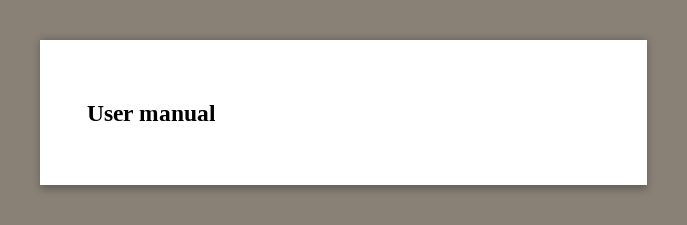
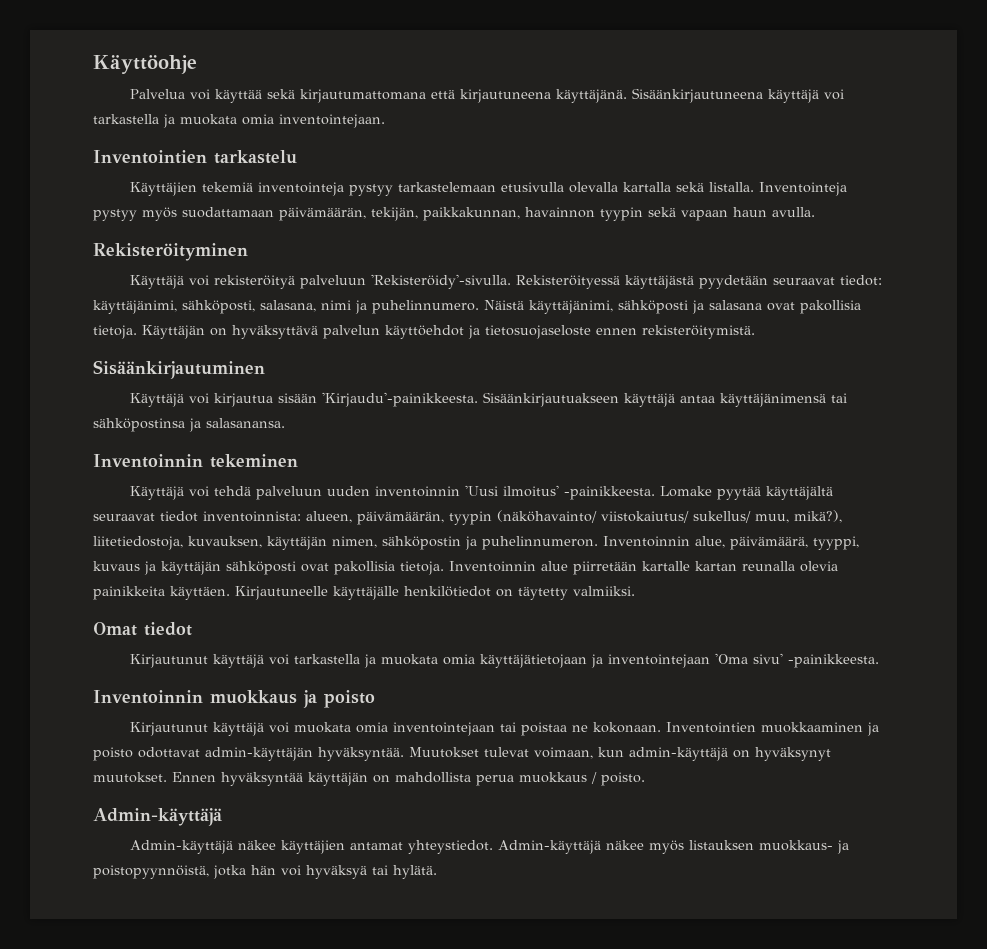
[87,105,217,121] User manual -> [93,55,197,74] [130,88,845,103] [93,114,385,128] [93,150,297,164] [130,182,848,196] [93,207,815,221] [93,243,248,261] [130,274,883,289] [93,300,861,314] [93,325,755,339] [93,360,265,379] [130,392,848,407] [93,418,285,432] [93,454,298,468] [130,485,834,500] [93,510,842,525] [93,536,859,550] [93,561,838,575] [93,586,635,600] [93,622,192,636] [130,653,880,668] [93,690,375,708] [130,722,880,736] [93,747,831,761] [93,772,645,786] [93,808,222,826] [130,840,850,854] [93,865,437,879] Käyttöohje // Palvelua voi käyttää sekä kirjautumattomana että kirjautuneena käyttäjänä. Sisäänkirjautuneena käyttäjä voi tarkastella ja muokata omia inventointejaan. // Inventointien tarkastelu // Käyttäjien tekemiä inventointeja pystyy tarkastelemaan etusivulla olevalla kartalla sekä listalla. Inventointeja pystyy myös suodattamaan päivämäärän, tekijän, paikkakunnan, havainnon tyypin sekä vapaan haun avulla. // Rekisteröityminen // Käyttäjä voi rekisteröityä palveluun 'Rekisteröidy'-sivulla. Rekisteröityessä käyttäjästä pyydetään seuraavat tiedot: käyttäjänimi, sähköposti, salasana, nimi ja puhelinnumero. Näistä käyttäjänimi, sähköposti ja salasana ovat pakollisia tietoja. Käyttäjän on hyväksyttävä palvelun käyttöehdot ja tietosuojaseloste ennen rekisteröitymistä. // Sisäänkirjautuminen // Käyttäjä voi kirjautua sisään 'Kirjaudu'-painikkeesta. Sisäänkirjautuakseen käyttäjä antaa käyttäjänimensä tai sähköpostinsa ja salasanansa. // Inventoinnin tekeminen // Käyttäjä voi tehdä palveluun uuden inventoinnin 'Uusi ilmoitus' -painikkeesta. Lomake pyytää käyttäjältä seuraavat tiedot inventoinnista: alueen, päivämäärän, tyypin (näköhavainto/ viistokaiutus/ sukellus/ muu, mikä?), liitetiedostoja, kuvauksen, käyttäjän nimen, sähköpostin ja puhelinnumeron. Inventoinnin alue, päivämäärä, tyyppi, kuvaus ja käyttäjän sähköposti ovat pakollisia tietoja. Inventoinnin alue piirretään kartalle kartan reunalla olevia painikkeita käyttäen. Kirjautuneelle käyttäjälle henkilötiedot on täytetty valmiiksi. // Omat tiedot // Kirjautunut käyttäjä voi tarkastella ja muokata omia käyttäjätietojaan ja inventointejaan 'Oma sivu' -painikkeesta. // Inventoinnin muokkaus ja poisto // Kirjautunut käyttäjä voi muokata omia inventointejaan tai poistaa ne kokonaan. Inventointien muokkaaminen ja poisto odottavat admin-käyttäjän hyväksyntää. Muutokset tulevat voimaan, kun admin-käyttäjä on hyväksynyt muutokset. Ennen hyväksyntää käyttäjän on mahdollista perua muokkaus / poisto. // Admin-käyttäjä // Admin-käyttäjä näkee käyttäjien antamat yhteystiedot. Admin-käyttäjä näkee myös listauksen muokkaus- ja poistopyynnöistä, jotka hän voi hyväksyä tai hylätä.

